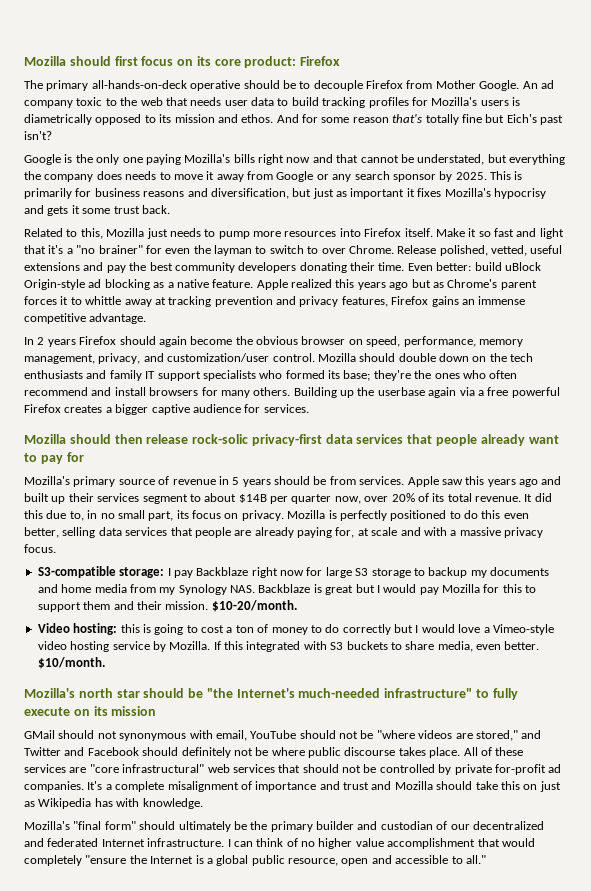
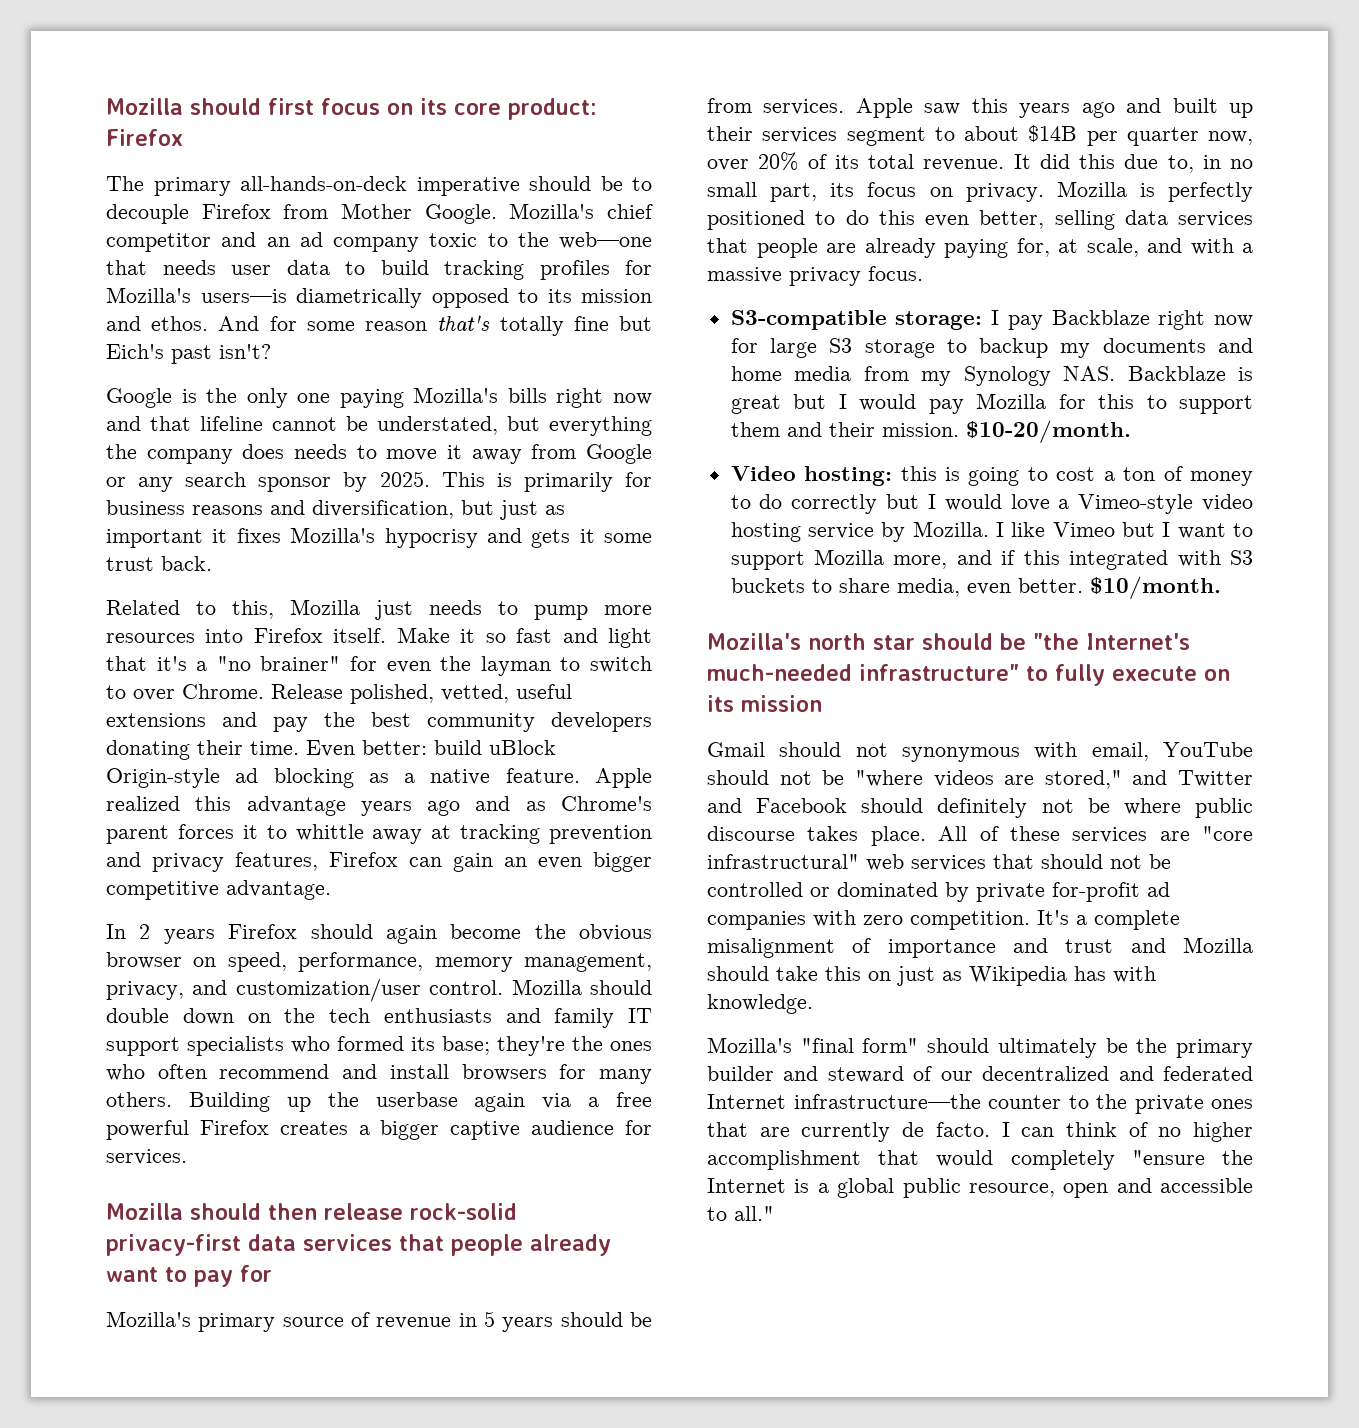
[190,80,241,91] operative -> [416,177,520,196] imperative
[522,81,538,89] An -> [509,203,653,219] [106,232,290,252] Mozilla's chief competitor and an
[140,97,163,106] web -> [559,232,652,249] web—one
[480,97,520,106] users is -> [200,289,287,303] users—is
(359, 158) none -> [200,416,263,431] lifeline
[357,279,431,290] years ago but -> [246,796,511,816] advantage years ago and
[431,296,526,307] gains an immense -> [409,852,652,872] can gain an even bigger
[192,434,249,444] rock-solic -> [410,1203,517,1220] rock-solid
[371,527,398,536] scale -> [1086,238,1139,257] scale,
[213,641,221,650] If -> [995,522,1253,539] [730,549,1016,570] I like Vimeo but I want to support Mozilla more, and if
[24,730,55,739] GMail -> [707,742,765,757] Gmail
(435, 768) none -> [810,882,938,897] or dominated
[24,781,84,792] companies. -> [707,910,1030,930] companies with zero competition.
[380,821,433,830] custodian -> [827,1066,904,1083] steward
[147,838,225,847] infrastructure. -> [793,1094,1253,1114] [707,1122,990,1142] infrastructure—the counter to the private ones that are currently de facto.
[355,838,384,847] value -> (1253, 1132) none

